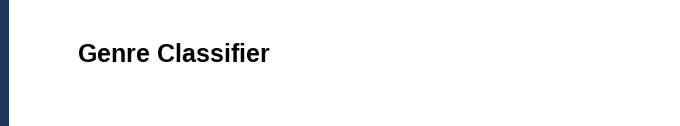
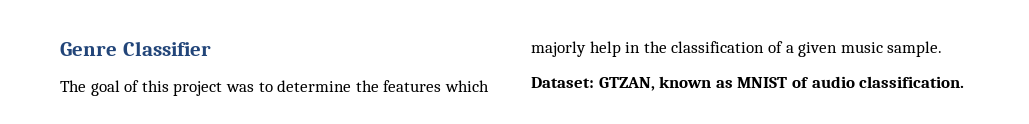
(270, 52) none -> [60,80,489,96] [531,41,943,57] [531,76,965,91] // The goal of this project was to determine the features which majorly help in the classification of a given music sample. // Dataset: GTZAN, known as MNIST of audio classification.

